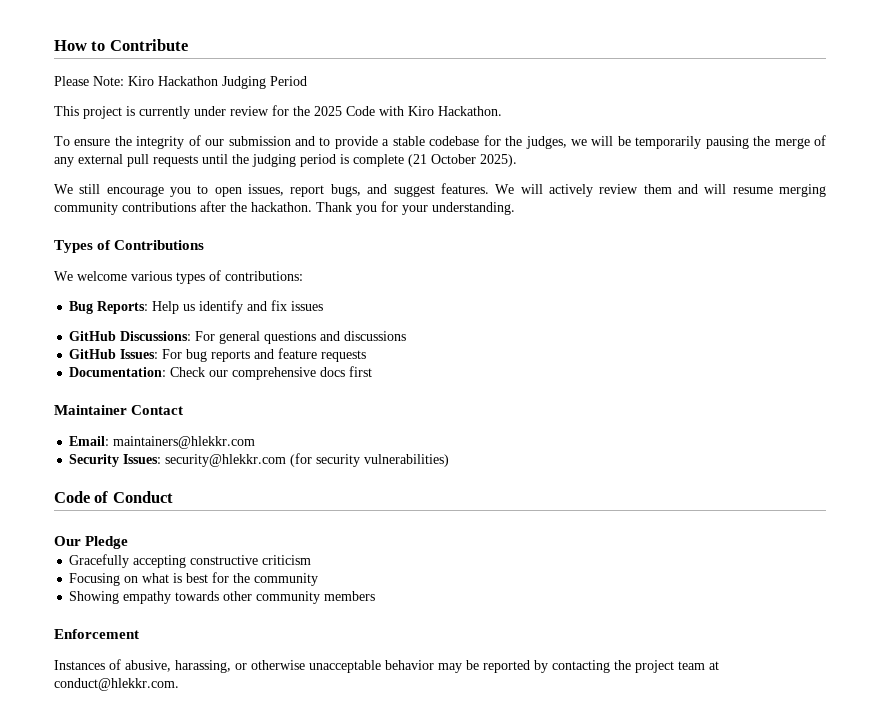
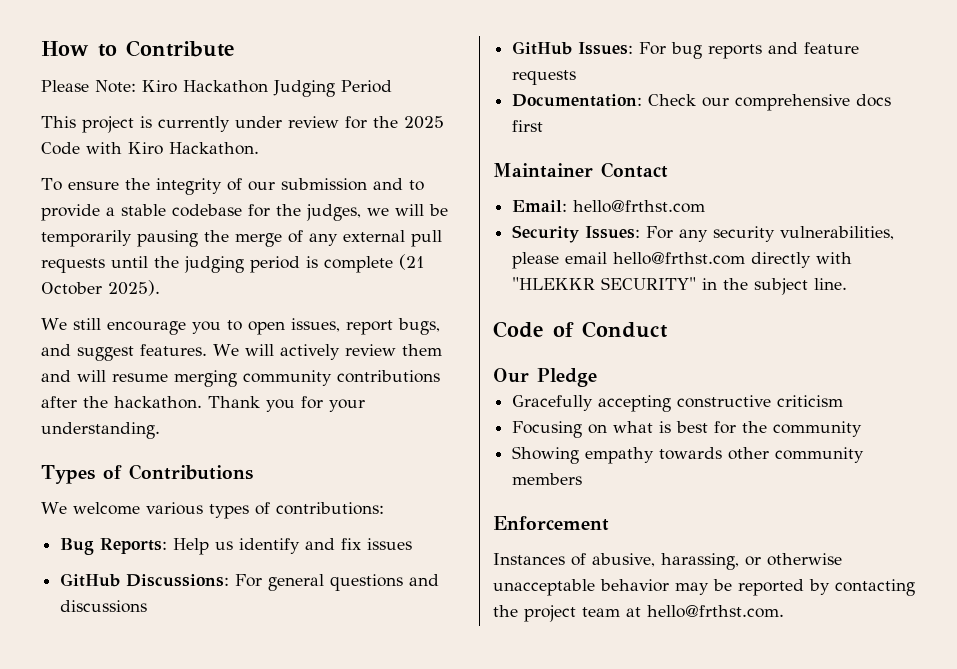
[113,436,256,449] maintainers@hlekkr.com -> [573,200,706,213] hello@frthst.com
[165,453,450,467] security@hlekkr.com (for security vulnerabilities) -> [646,226,895,242] [512,252,853,269] [512,277,848,295] For any security vulnerabilities, please email hello@frthst.com directly with "HLEKKR SECURITY" in the subject line.
[54,678,179,691] conduct@hlekkr.com. -> [647,605,784,618] hello@frthst.com.

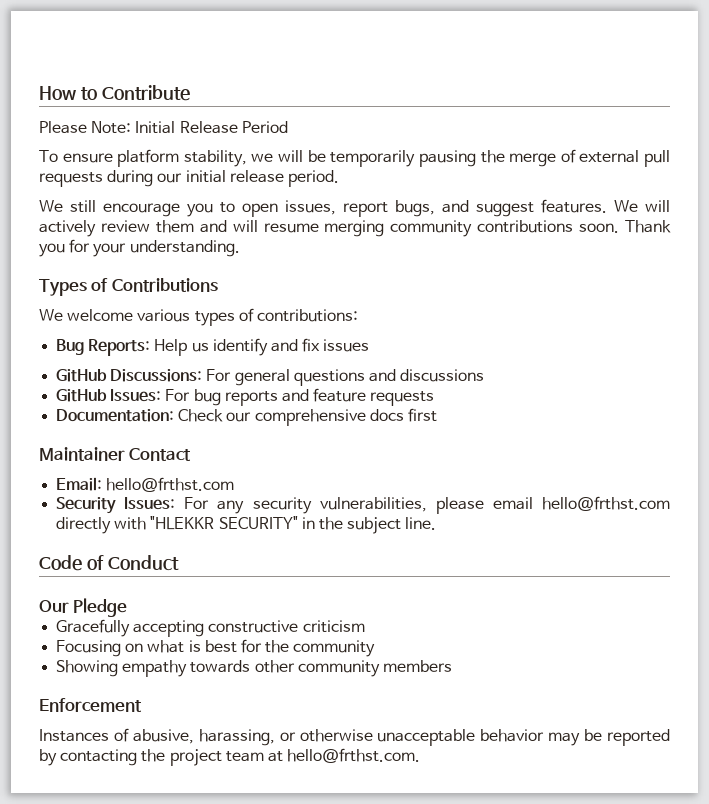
[142,80,392,97] [41,116,444,133] [41,142,259,155] [41,178,424,195] [41,204,361,221] Kiro Hackathon Judging Period // This project is currently under review for the 2025 Code with Kiro Hackathon. // To ensure the integrity of our submission and to provide a stable codebase for the judges, -> [135,121,288,134] [39,149,247,167] Initial Release Period // To ensure platform stability,
[309,233,338,246] any -> (576, 156) none
[111,254,424,273] [41,280,160,296] until the judging period is complete (21 October 2025). -> [107,170,339,187] during our initial release period.
[41,396,202,409] after the hackathon. -> [579,223,620,233] soon.

